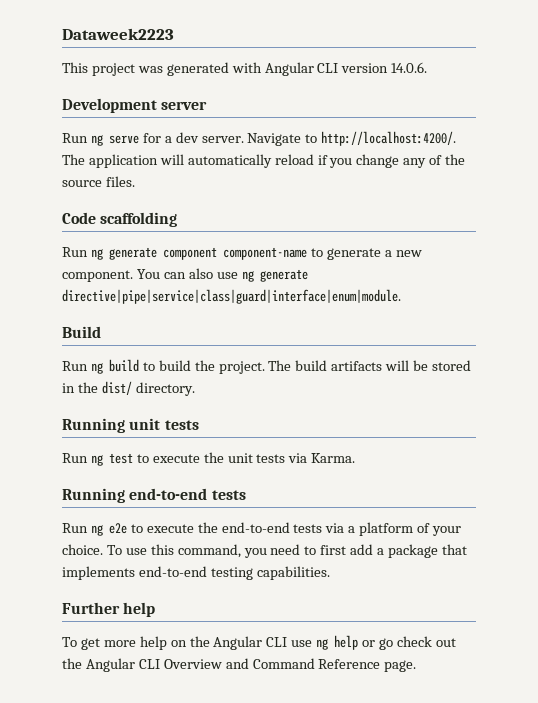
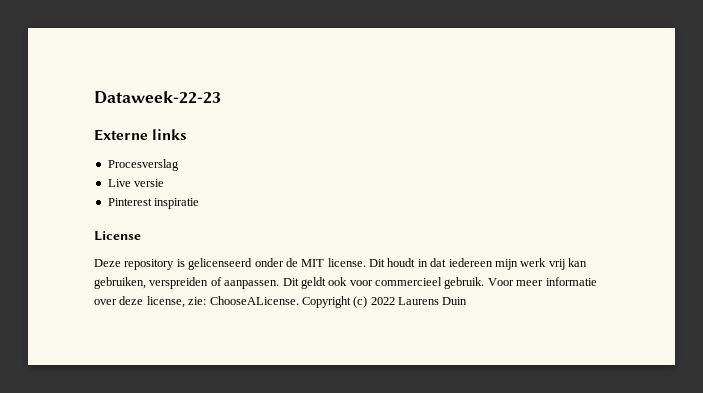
[62,28,174,40] [62,62,428,76] [62,98,208,113] [62,131,457,146] [62,154,466,168] [62,176,135,187] [62,212,178,227] [62,247,422,260] [62,268,308,282] [62,289,401,304] [62,326,101,338] [62,359,472,374] [62,381,195,396] [62,418,199,433] [62,452,356,466] [62,488,246,503] [62,522,462,536] [62,544,467,558] [62,566,330,580] [62,602,156,617] [62,635,456,650] [62,658,417,672] Dataweek2223 // This project was generated with Angular CLI version 14.0.6. // Development server // Run ng serve for a dev server. Navigate to http://localhost:4200/. The application will automatically reload if you change any of the source files. // Code scaffolding // Run ng generate component component-name to generate a new component. You can also use ng generate directive|pipe|service|class|guard|interface|enum|module. // Build // Run ng build to build the project. The build artifacts will be stored in the dist/ directory. // Running unit tests // Run ng test to execute the unit tests via Karma. // Running end-to-end tests // Run ng e2e to execute the end-to-end tests via a platform of your choice. To use this command, you need to first add a package that implements end-to-end testing capabilities. // Further help // To get more help on the Angular CLI use ng help or go check out the Angular CLI Overview and Command Reference page. -> [94,91,221,104] [94,129,188,141] [107,159,179,171] [107,179,165,187] [107,198,200,209] [94,231,141,241] [94,258,587,270] [94,277,597,289] [94,296,468,308] Dataweek-22-23 // Externe links // Procesverslag // Live versie // Pinterest inspiratie // License // Deze repository is gelicenseerd onder de MIT license. Dit houdt in dat iedereen mijn werk vrij kan gebruiken, verspreiden of aanpassen. Dit geldt ook voor commercieel gebruik. Voor meer informatie over deze license, zie: ChooseALicense. Copyright (c) 2022 Laurens Duin

